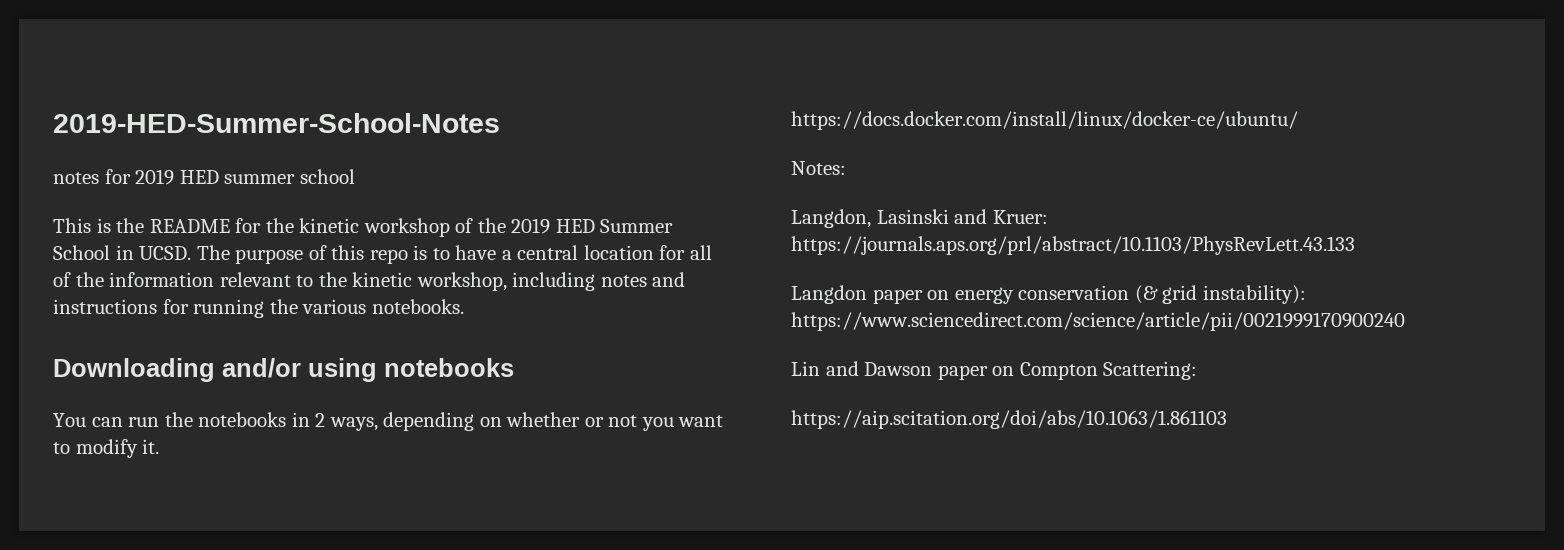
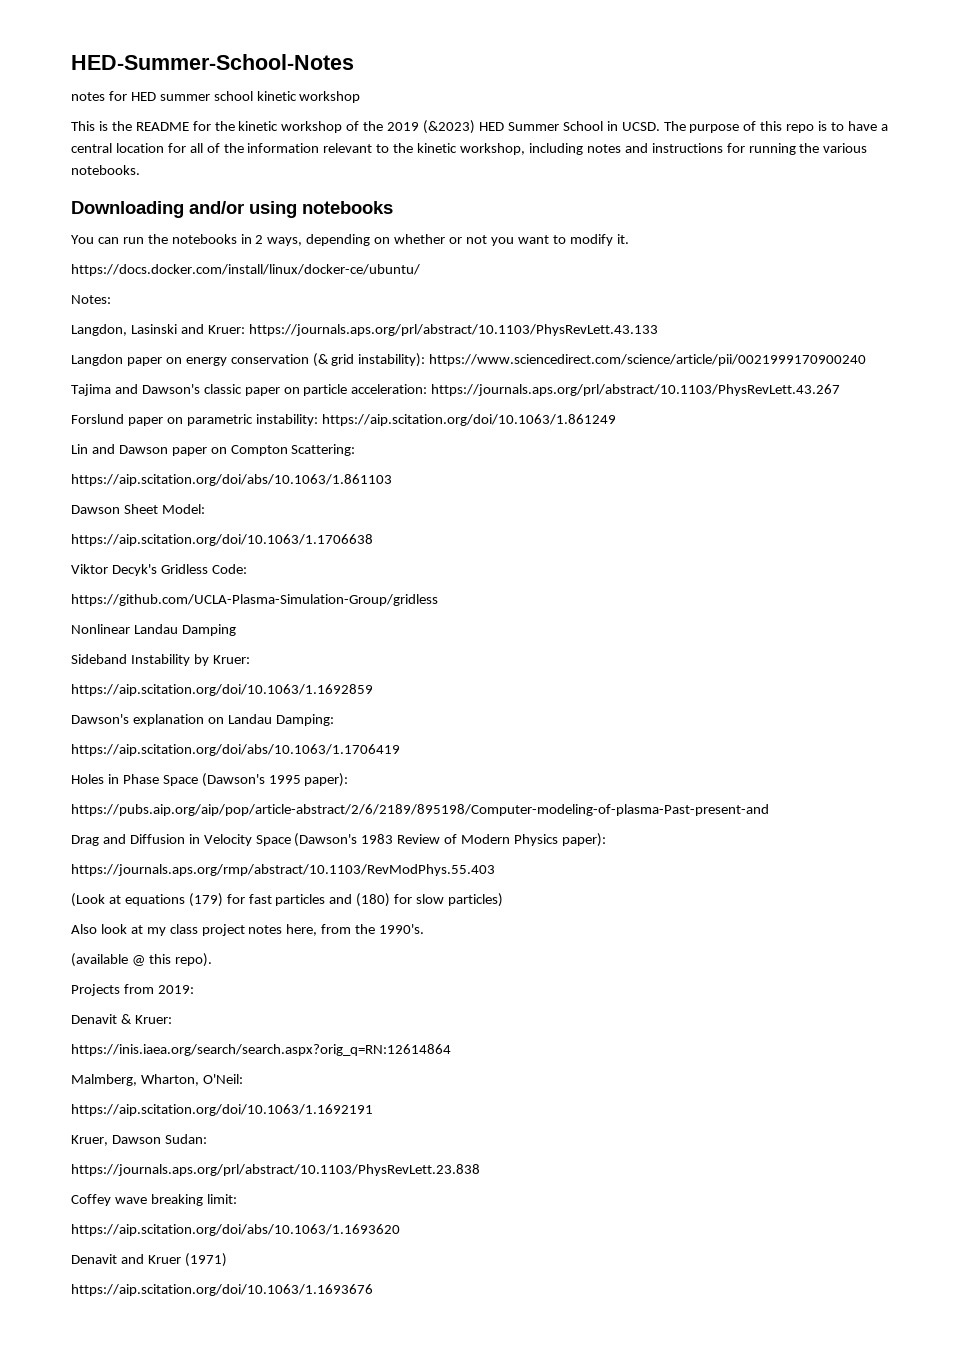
[53,113,500,133] 2019-HED-Summer-School-Notes -> [71,54,354,70] HED-Summer-School-Notes
[135,169,175,185] 2019 -> (127, 96) none
(355, 176) none -> [256,91,361,103] kinetic workshop
(551, 226) none -> [423,120,476,134] (&2023)
(1405, 321) none -> [71,384,841,396] [71,414,616,426] // Tajima and Dawson's classic paper on particle acceleration: https://journals.aps.org/prl/abstract/10.1103/PhysRevLett.43.267 // Forslund paper on parametric instability: https://aip.scitation.org/doi/10.1063/1.861249
(1227, 419) none -> [71,504,205,514] [71,534,373,546] [71,564,247,576] [71,594,438,606] [71,624,236,636] [71,654,250,666] [71,684,373,696] [71,714,334,726] [71,744,400,756] [71,773,349,787] [71,804,769,816] [71,833,606,847] [71,864,495,876] [71,893,504,907] [71,924,425,936] [71,953,212,967] [71,984,194,996] [71,1014,172,1024] [71,1044,451,1056] [71,1074,243,1086] [71,1104,373,1116] [71,1134,207,1146] [71,1164,480,1176] [71,1194,237,1206] [71,1224,400,1236] [71,1253,227,1267] [71,1284,373,1296] // Dawson Sheet Model: // https://aip.scitation.org/doi/10.1063/1.1706638 // Viktor Decyk's Gridless Code: // https://github.com/UCLA-Plasma-Simulation-Group/gridless // Nonlinear Landau Damping // Sideband Instability by Kruer: // https://aip.scitation.org/doi/10.1063/1.1692859 // Dawson's explanation on Landau Damping: // https://aip.scitation.org/doi/abs/10.1063/1.1706419 // Holes in Phase Space (Dawson's 1995 paper): // https://pubs.aip.org/aip/pop/article-abstract/2/6/2189/895198/Computer-modeling-of-plasma-Past-present-and // Drag and Diffusion in Velocity Space (Dawson's 1983 Review of Modern Physics paper): // https://journals.aps.org/rmp/abstract/10.1103/RevModPhys.55.403 // (Look at equations (179) for fast particles and (180) for slow particles) // Also look at my class project notes here, from the 1990's. // (available @ this repo). // Projects from 2019: // Denavit & Kruer: // https://inis.iaea.org/search/search.aspx?orig_q=RN:12614864 // Malmberg, Wharton, O'Neil: // https://aip.scitation.org/doi/10.1063/1.1692191 // Kruer, Dawson Sudan: // https://journals.aps.org/prl/abstract/10.1103/PhysRevLett.23.838 // Coffey wave breaking limit: // https://aip.scitation.org/doi/abs/10.1063/1.1693620 // Denavit and Kruer (1971) // https://aip.scitation.org/doi/10.1063/1.1693676

